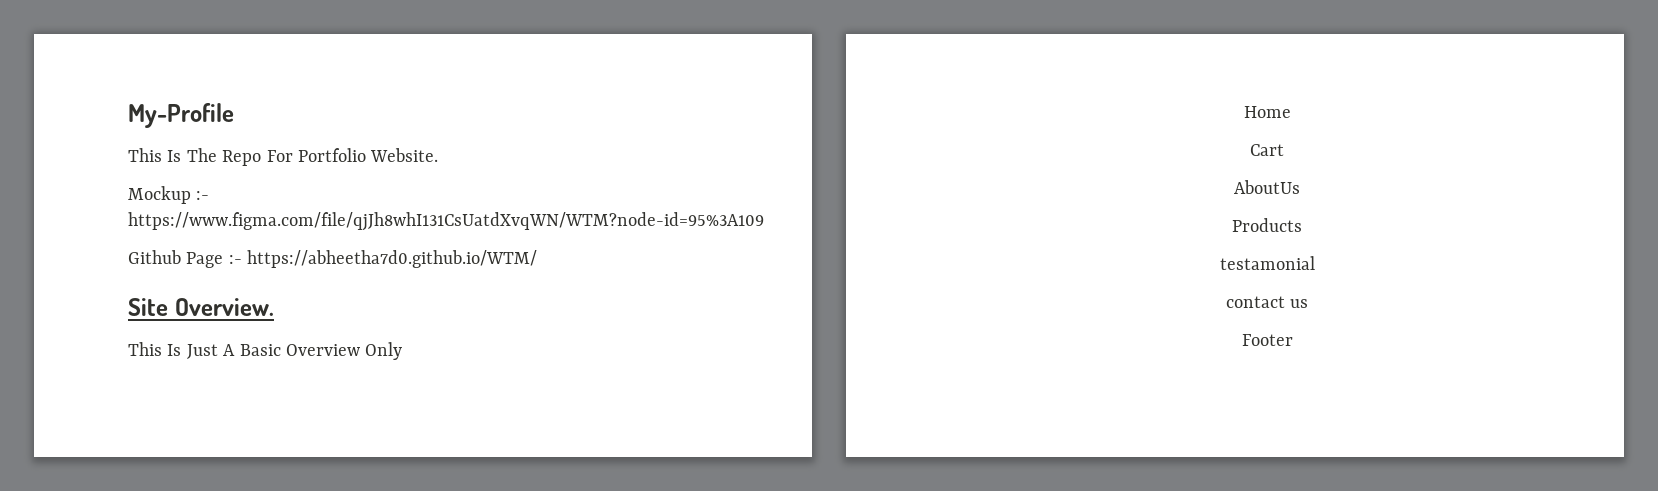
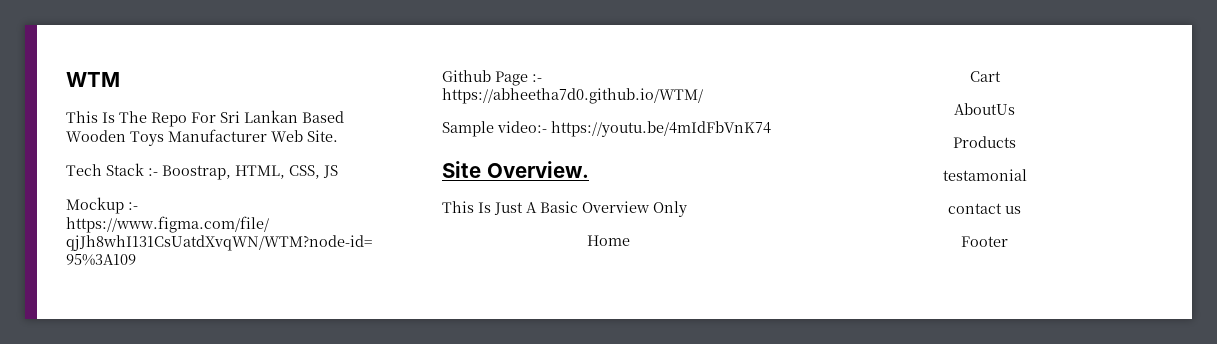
[128,103,234,128] My-Profile -> [66,72,120,87] WTM
[298,148,439,162] Portfolio Website. -> [220,110,344,123] [66,129,338,146] [66,163,338,180] Sri Lankan Based Wooden Toys Manufacturer Web Site. // Tech Stack :- Boostrap, HTML, CSS, JS
(538, 259) none -> [442,121,771,137] // Sample video:- https://youtu.be/4mIdFbVnK74

